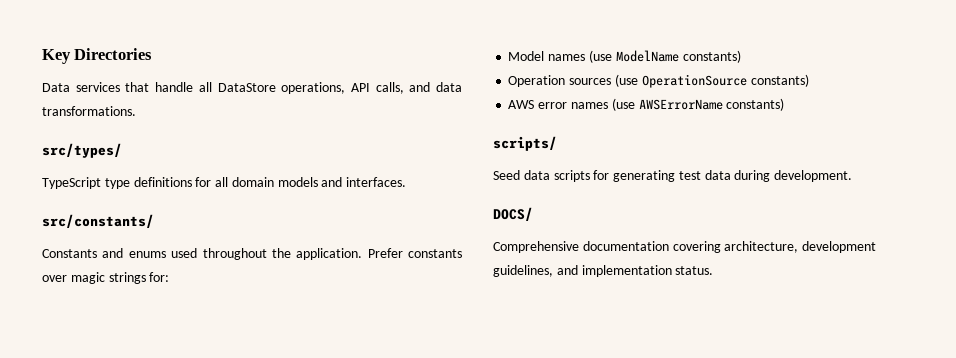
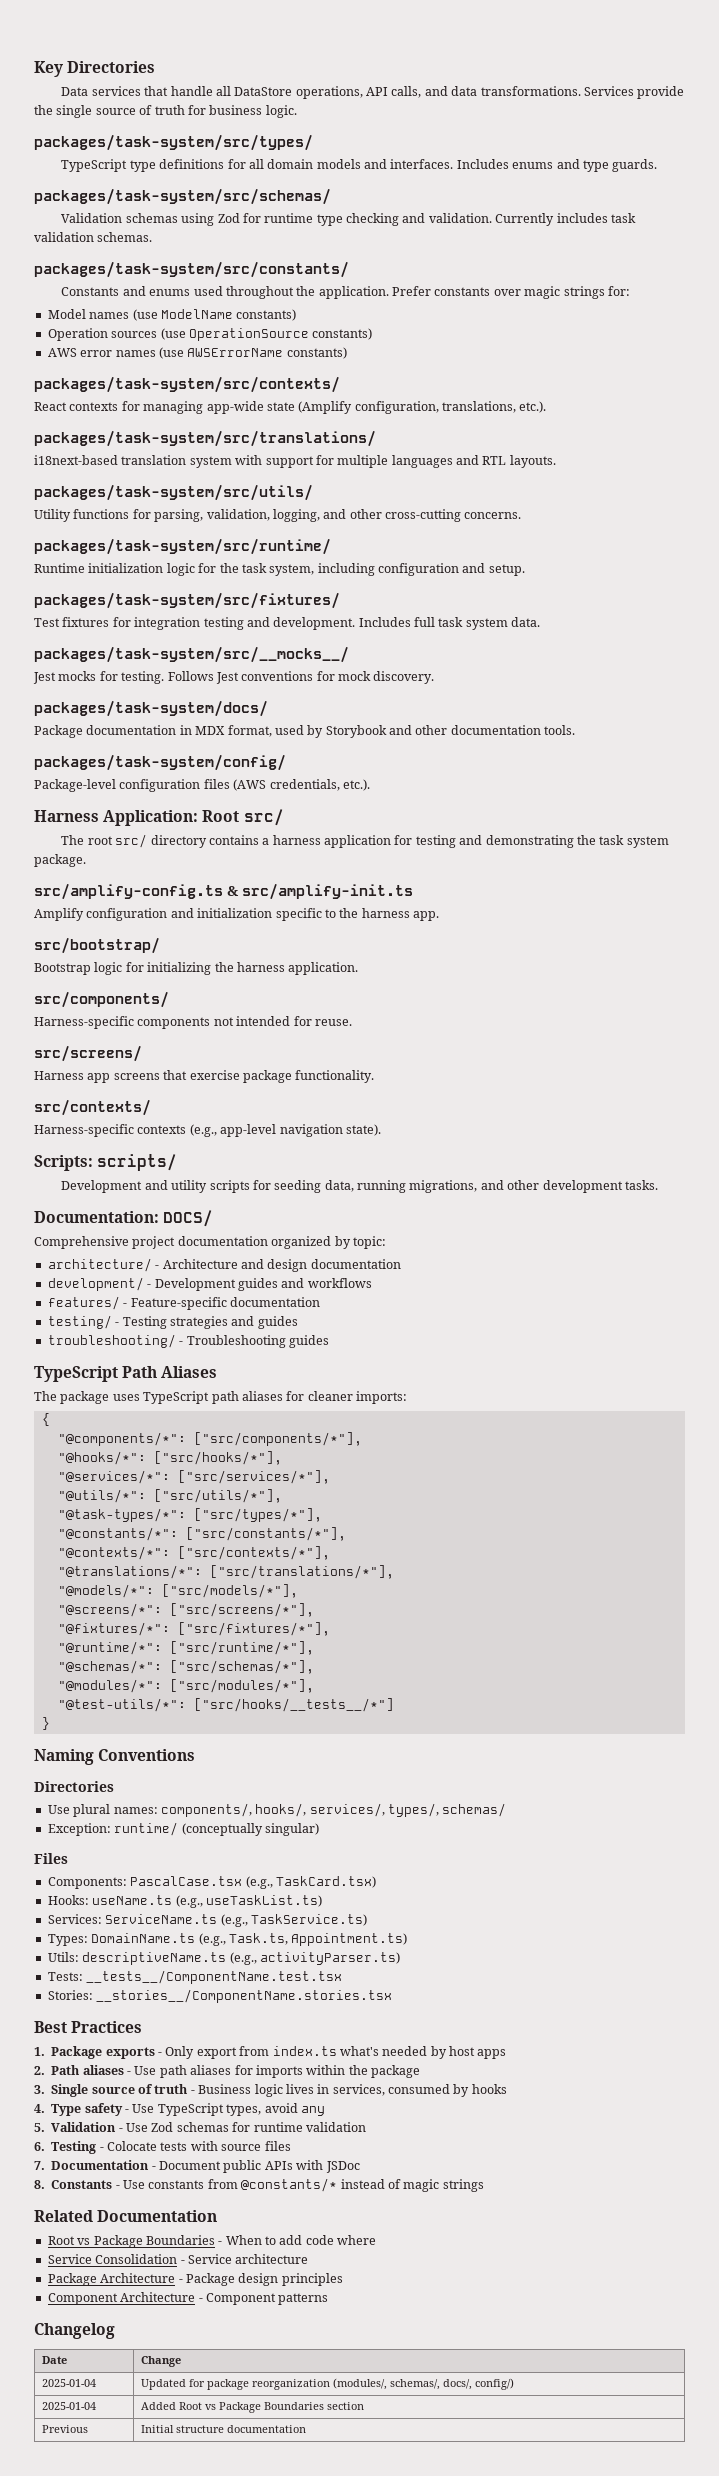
[42,143,122,158] // src/types/ -> [583,86,685,99] [34,105,297,118] [34,134,313,151] Services provide the single source of truth for business logic. // packages/task-system/src/types/
[42,214,154,228] // src/constants/ -> [456,159,658,172] [34,188,331,205] [61,213,636,226] [34,232,153,242] [34,261,349,278] Includes enums and type guards. // packages/task-system/src/schemas/ // Validation schemas using Zod for runtime type checking and validation. Currently includes task validation schemas. // packages/task-system/src/constants/
[493,136,557,151] [493,170,853,182] [493,207,533,221] [493,241,877,253] [493,265,714,277] scripts/ // Seed data scripts for generating test data during development. // DOCS/ // Comprehensive documentation covering architecture, development guidelines, and implementation status. -> [34,376,340,393] [34,401,547,414] [34,430,376,447] [34,455,556,468] [34,484,313,501] [34,509,522,522] [34,538,331,555] [34,563,525,576] [34,592,340,609] [34,617,541,630] [34,646,349,663] [33,671,435,684] [34,700,268,717] [34,725,576,738] [34,754,286,771] [34,779,370,792] [34,809,284,826] [61,834,669,848] [34,854,86,867] [34,883,413,900] [34,908,439,921] [34,937,160,954] [34,962,359,975] [34,991,169,1008] [34,1016,352,1029] [34,1045,142,1062] [34,1070,375,1083] [34,1099,151,1116] [34,1124,381,1137] [34,1154,178,1171] [61,1180,658,1193] [34,1210,214,1227] [34,1236,386,1249] [47,1258,401,1272] [47,1277,372,1291] [47,1296,320,1310] [47,1315,298,1329] [47,1334,329,1348] [34,1366,218,1382] [34,1391,407,1404] [41,1413,50,1426] [57,1432,362,1446] [57,1451,282,1465] [57,1470,330,1484] [57,1489,282,1503] [57,1508,322,1522] [57,1527,346,1541] [57,1546,330,1560] [57,1565,394,1579] [57,1584,298,1598] [57,1603,314,1617] [57,1622,330,1636] [57,1641,314,1655] [57,1660,314,1674] [57,1679,314,1693] [57,1698,394,1712] [41,1717,50,1730] [34,1749,196,1765] [34,1781,114,1792] [47,1803,507,1817] [47,1822,319,1836] [34,1853,68,1864] [47,1876,376,1889] [47,1895,322,1908] [47,1914,367,1927] [47,1933,408,1946] [47,1952,400,1965] [47,1970,343,1984] [47,1989,393,2003] [34,2021,143,2033] [34,2046,507,2059] [34,2065,420,2078] [34,2084,507,2097] [34,2103,325,2116] [34,2122,366,2132] [34,2141,291,2154] [34,2160,360,2173] [34,2178,484,2192] [34,2210,218,2222] [47,2235,377,2248] [47,2254,309,2264] [47,2273,343,2286] [47,2292,329,2305] [34,2323,115,2339] [42,2356,68,2364] [141,2356,182,2367] [42,2379,97,2387] [141,2378,515,2390] [42,2402,97,2410] [141,2402,365,2413] [42,2425,89,2433] [141,2425,307,2433] packages/task-system/src/contexts/ // React contexts for managing app-wide state (Amplify configuration, translations, etc.). // packages/task-system/src/translations/ // i18next-based translation system with support for multiple languages and RTL layouts. // packages/task-system/src/utils/ // Utility functions for parsing, validation, logging, and other cross-cutting concerns. // packages/task-system/src/runtime/ // Runtime initialization logic for the task system, including configuration and setup. // packages/task-system/src/fixtures/ // Test fixtures for integration testing and development. Includes full task system data. // packages/task-system/src/__mocks__/ // Jest mocks for testing. Follows Jest conventions for mock discovery. // packages/task-system/docs/ // Package documentation in MDX format, used by Storybook and other documentation tools. // packages/task-system/config/ // Package-level configuration files (AWS credentials, etc.). // Harness Application: Root src/ // The root src/ directory contains a harness application for testing and demonstrating the task system package. // src/amplify-config.ts & src/amplify-init.ts // Amplify configuration and initialization specific to the harness app. // src/bootstrap/ // Bootstrap logic for initializing the harness application. // src/components/ // Harness-specific components not intended for reuse. // src/screens/ // Harness app screens that exercise package functionality. // src/contexts/ // Harness-specific contexts (e.g., app-level navigation state). // Scripts: scripts/ // Development and utility scripts for seeding data, running migrations, and other development tasks. // Documentation: DOCS/ // Comprehensive project documentation organized by topic: // architecture/ - Architecture and design documentation // development/ - Development guides and workflows // features/ - Feature-specific documentation // testing/ - Testing strategies and guides // troubleshooting/ - Troubleshooting guides // TypeScript Path Aliases // The package uses TypeScript path aliases for cleaner imports: // { // "@components/*": ["src/components/*"], // "@hooks/*": ["src/hooks/*"], // "@services/*": ["src/services/*"], // "@utils/*": ["src/utils/*"], // "@task-types/*": ["src/types/*"], // "@constants/*": ["src/constants/*"], // "@contexts/*": ["src/contexts/*"], // "@translations/*": ["src/translations/*"], // "@models/*": ["src/models/*"], // "@screens/*": ["src/screens/*"], // "@fixtures/*": ["src/fixtures/*"], // "@runtime/*": ["src/runtime/*"], // "@schemas/*": ["src/schemas/*"], // "@modules/*": ["src/modules/*"], // "@test-utils/*": ["src/hooks/__tests__/*"] // } // Naming Conventions // Directories // Use plural names: components/, hooks/, services/, types/, schemas/ // Exception: runtime/ (conceptually singular) // Files // Components: PascalCase.tsx (e.g., TaskCard.tsx) // Hooks: useName.ts (e.g., useTaskList.ts) // Services: ServiceName.ts (e.g., TaskService.ts) // Types: DomainName.ts (e.g., Task.ts, Appointment.ts) // Utils: descriptiveName.ts (e.g., activityParser.ts) // Tests: __tests__/ComponentName.test.tsx // Stories: __stories__/ComponentName.stories.tsx // Best Practices // 1. Package exports - Only export from index.ts what's needed by host apps // 2. Path aliases - Use path aliases for imports within the package // 3. Single source of truth - Business logic lives in services, consumed by hooks // 4. Type safety - Use TypeScript types, avoid any // 5. Validation - Use Zod schemas for runtime validation // 6. Testing - Colocate tests with source files // 7. Documentation - Document public APIs with JSDoc // 8. Constants - Use constants from @constants/* instead of magic strings // Related Documentation // Root vs Package Boundaries - When to add code where // Service Consolidation - Service architecture // Package Architecture - Package design principles // Component Architecture - Component patterns // Changelog // Date | Change // 2025-01-04 | Updated for package reorganization (modules/, schemas/, docs/, config/) // 2025-01-04 | Added Root vs Package Boundaries section // Previous | Initial structure documentation

